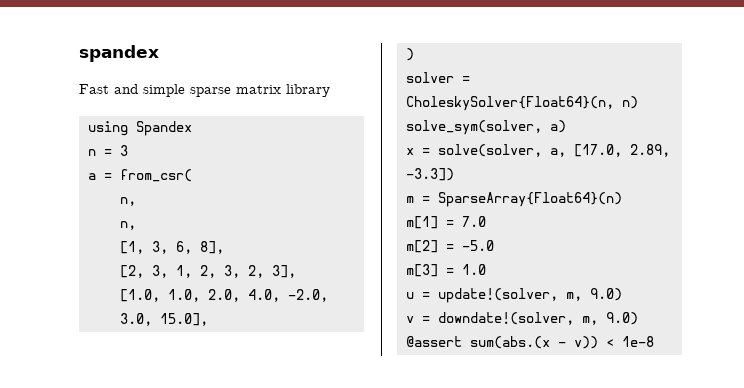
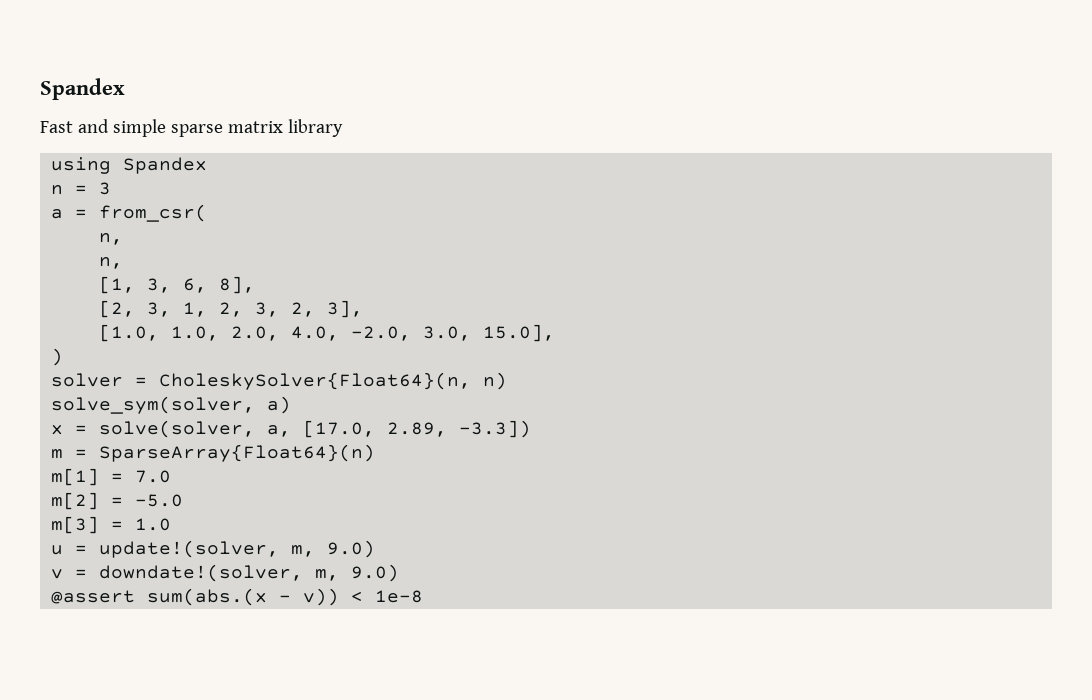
[79,45,159,62] spandex -> [40,78,125,100] Spandex

